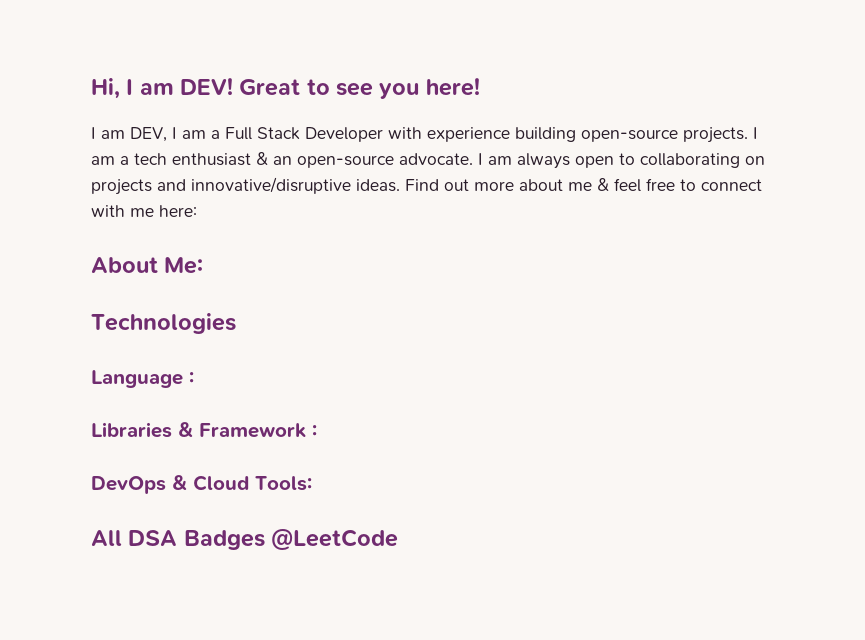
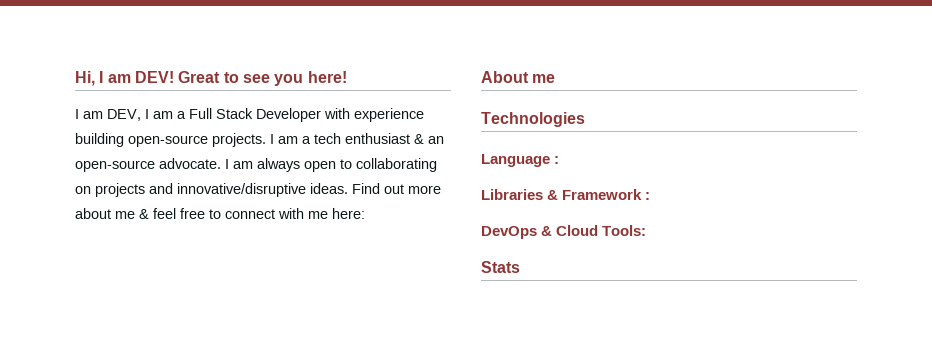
[164,257,204,274] Me: -> [532,74,556,83] me
[91,529,399,550] All DSA Badges @LeetCode -> [481,261,520,273] Stats

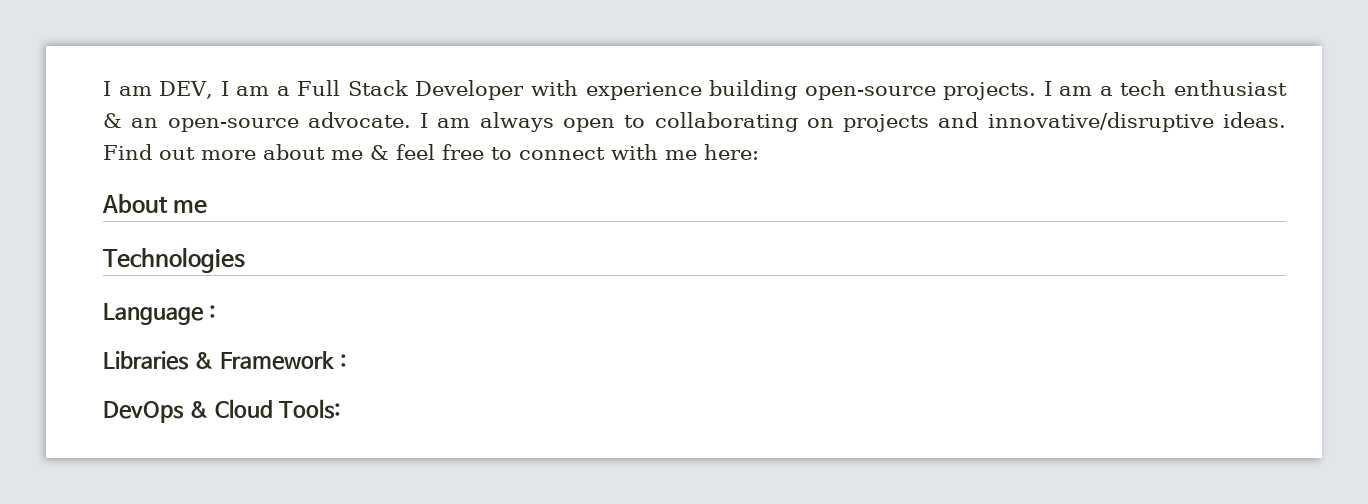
[75,71,347,86] Hi, I am DEV! Great to see you here! // -> (103, 88) none
[481,261,520,273] // Stats -> (341, 409) none

